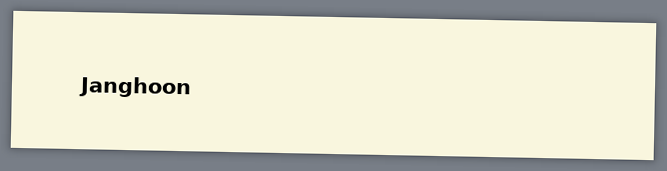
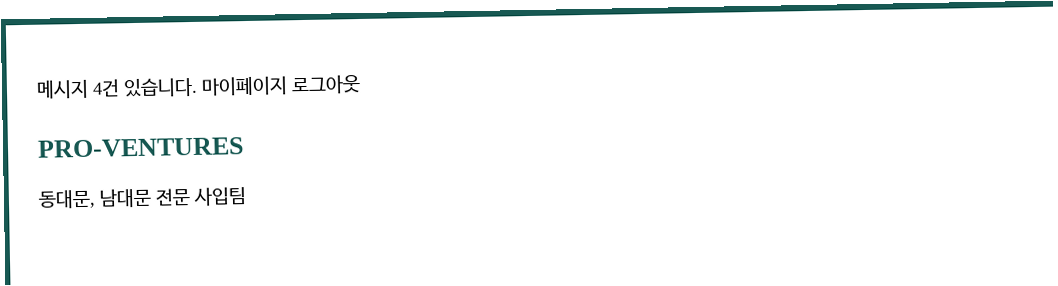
[78,76,192,99] Janghoon -> [36,75,361,99] [37,137,244,158] [38,187,247,209] 메시지 4건 있습니다. 마이페이지 로그아웃 // PRO-VENTURES // 동대문, 남대문 전문 사입팀

